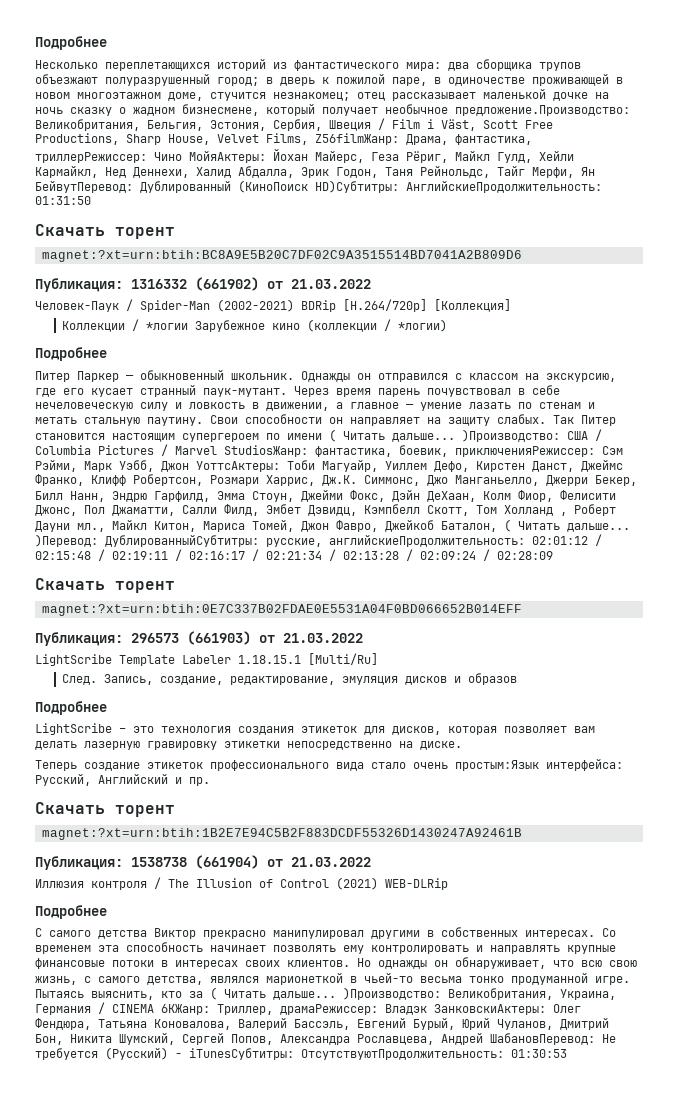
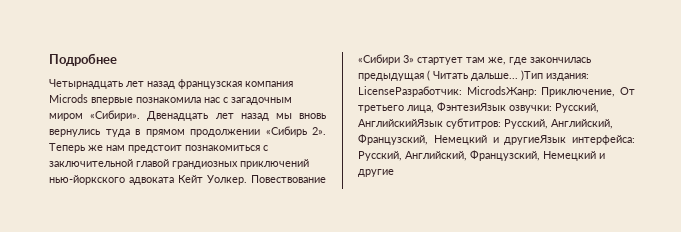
[35,36,107,50] [35,58,581,71] [35,73,623,86] [35,88,609,101] [35,103,630,116] [35,118,553,131] [35,133,532,145] [35,148,574,163] [35,165,595,178] [35,180,602,193] [35,196,91,205] [35,224,175,239] [41,250,522,262] [35,277,371,292] [35,299,511,312] [62,319,448,332] [35,347,107,361] [35,369,616,382] [35,384,560,397] [35,402,595,411] [35,414,616,426] [35,429,602,442] [35,444,623,457] [35,459,623,472] [35,474,637,486] [35,489,616,502] [35,504,616,516] [35,519,630,532] [35,534,602,547] [35,549,553,561] [35,578,175,593] [41,604,522,616] [35,631,363,646] [35,653,378,666] [62,673,518,685] [35,701,107,715] [35,723,595,735] [35,741,462,750] [35,758,623,771] [35,773,210,786] [35,802,175,817] [41,828,522,840] [35,855,371,870] [35,877,448,890] [35,905,107,919] [35,927,616,939] [35,942,616,954] [35,957,637,969] [35,972,630,985] [35,987,616,1000] [35,1002,581,1015] [35,1017,609,1030] [35,1032,616,1045] [35,1047,567,1060] Подробнее // Несколько переплетающихся историй из фантастического мира: два сборщика трупов объезжают полуразрушенный город; в дверь к пожилой паре, в одиночестве проживающей в новом многоэтажном доме, стучится незнакомец; отец рассказывает маленькой дочке на ночь сказку о жадном бизнесмене, который получает необычное предложение.Производство: Великобритания, Бельгия, Эстония, Сербия, Швеция / Film i Väst, Scott Free Productions, Sharp House, Velvet Films, Z56filmЖанр: Драма, фантастика, триллерРежиссер: Чино МойяАктеры: Йохан Майерс, Геза Рёриг, Майкл Гулд, Хейли Кармайкл, Нед Деннехи, Халид Абдалла, Эрик Годон, Таня Рейнольдс, Тайг Мерфи, Ян БейвутПеревод: Дублированный (КиноПоиск HD)Субтитры: АнглийскиеПродолжительность: 01:31:50 // Скачать торент // magnet:?xt=urn:btih:BC8A9E5B20C7DF02C9A3515514BD7041A2B809D6 // Публикация: 1316332 (661902) от 21.03.2022 // Человек-Паук / Spider-Man (2002-2021) BDRip [H.264/720p] [Коллекция] // Коллекции / *логии Зарубежное кино (коллекции / *логии) // Подробнее // Питер Паркер — обыкновенный школьник. Однажды он отправился с классом на экскурсию, где его кусает странный паук-мутант. Через время парень почувствовал в себе нечеловеческую силу и ловкость в движении, а главное — умение лазать по стенам и метать стальную паутину. Свои способности он направляет на защиту слабых. Так Питер становится настоящим супергероем по имени ( Читать дальше... )Производство: США / Columbia Pictures / Marvel StudiosЖанр: фантастика, боевик, приключенияРежиссер: Сэм Рэйми, Марк Уэбб, Джон УоттсАктеры: Тоби Магуайр, Уиллем Дефо, Кирстен Данст, Джеймс Франко, Клифф Робертсон, Розмари Харрис, Дж.К. Симмонс, Джо Манганьелло, Джерри Бекер, Билл Нанн, Эндрю Гарфилд, Эмма Стоун, Джейми Фокс, Дэйн ДеХаан, Колм Фиор, Фелисити Джонс, Пол Джаматти, Салли Филд, Эмбет Дэвидц, Кэмпбелл Скотт, Том Холланд , Роберт Дауни мл., Майкл Китон, Мариса Томей, Джон Фавро, Джейкоб Баталон, ( Читать дальше... )Перевод: ДублированныйСубтитры: русские, английскиеПродолжительность: 02:01:12 / 02:15:48 / 02:19:11 / 02:16:17 / 02:21:34 / 02:13:28 / 02:09:24 / 02:28:09 // Скачать торент // magnet:?xt=urn:btih:0E7C337B02FDAE0E5531A04F0BD066652B014EFF // Публикация: 296573 (661903) от 21.03.2022 // LightScribe Template Labeler 1.18.15.1 [Multi/Ru] // След. Запись, создание, редактирование, эмуляция дисков и образов // Подробнее // LightScribe – это технология создания этикеток для дисков, которая позволяет вам делать лазерную гравировку этикетки непосредственно на диске. // Теперь создание этикеток профессионального вида стало очень простым:Язык интерфейса: Русский, Английский и пр. // Скачать торент // magnet:?xt=urn:btih:1B2E7E94C5B2F883DCDF55326D1430247A92461B // Публикация: 1538738 (661904) от 21.03.2022 // Иллюзия контроля / The Illusion of Control (2021) WEB-DLRip // Подробнее // С самого детства Виктор прекрасно манипулировал другими в собственных интересах. Со временем эта способность начинает позволять ему контролировать и направлять крупные финансовые потоки в интересах своих клиентов. Но однажды он обнаруживает, что всю свою жизнь, с самого детства, являлся марионеткой в чьей-то весьма тонко продуманной игре. Пытаясь выяснить, кто за ( Читать дальше... )Производство: Великобритания, Украина, Германия / CINEMA 6KЖанр: Триллер, драмаРежиссер: Владэк ЗанковскиАктеры: Олег Фендюра, Татьяна Коновалова, Валерий Бассэль, Евгений Бурый, Юрий Чуланов, Дмитрий Бон, Никита Шумский, Сергей Попов, Александра Рославцева, Андрей ШабановПеревод: Не требуется (Русский) - iTunesСубтитры: ОтсутствуютПродолжительность: 01:30:53 -> [49,53,117,66] [49,79,293,89] [49,94,292,105] [49,110,326,121] [49,126,326,137] [49,143,268,153] [49,159,309,169] [49,175,326,185] [358,54,591,65] [358,70,589,81] [358,86,635,97] [358,102,599,113] [358,118,613,129] [358,134,635,145] [358,150,605,161] [358,169,394,177] Подробнее // Четырнадцать лет назад французская компания Microds впервые познакомила нас с загадочным миром «Сибири». Двенадцать лет назад мы вновь вернулись туда в прямом продолжении «Сибирь 2». Теперь же нам предстоит познакомиться с заключительной главой грандиозных приключений нью-йоркского адвоката Кейт Уолкер. Повествование «Сибири 3» стартует там же, где закончилась предыдущая ( Читать дальше... )Тип издания: LicenseРазработчик: MicrodsЖанр: Приключение, От третьего лица, ФэнтезиЯзык озвучки: Русский, АнглийскийЯзык субтитров: Русский, Английский, Французский, Немецкий и другиеЯзык интерфейса: Русский, Английский, Французский, Немецкий и другие

